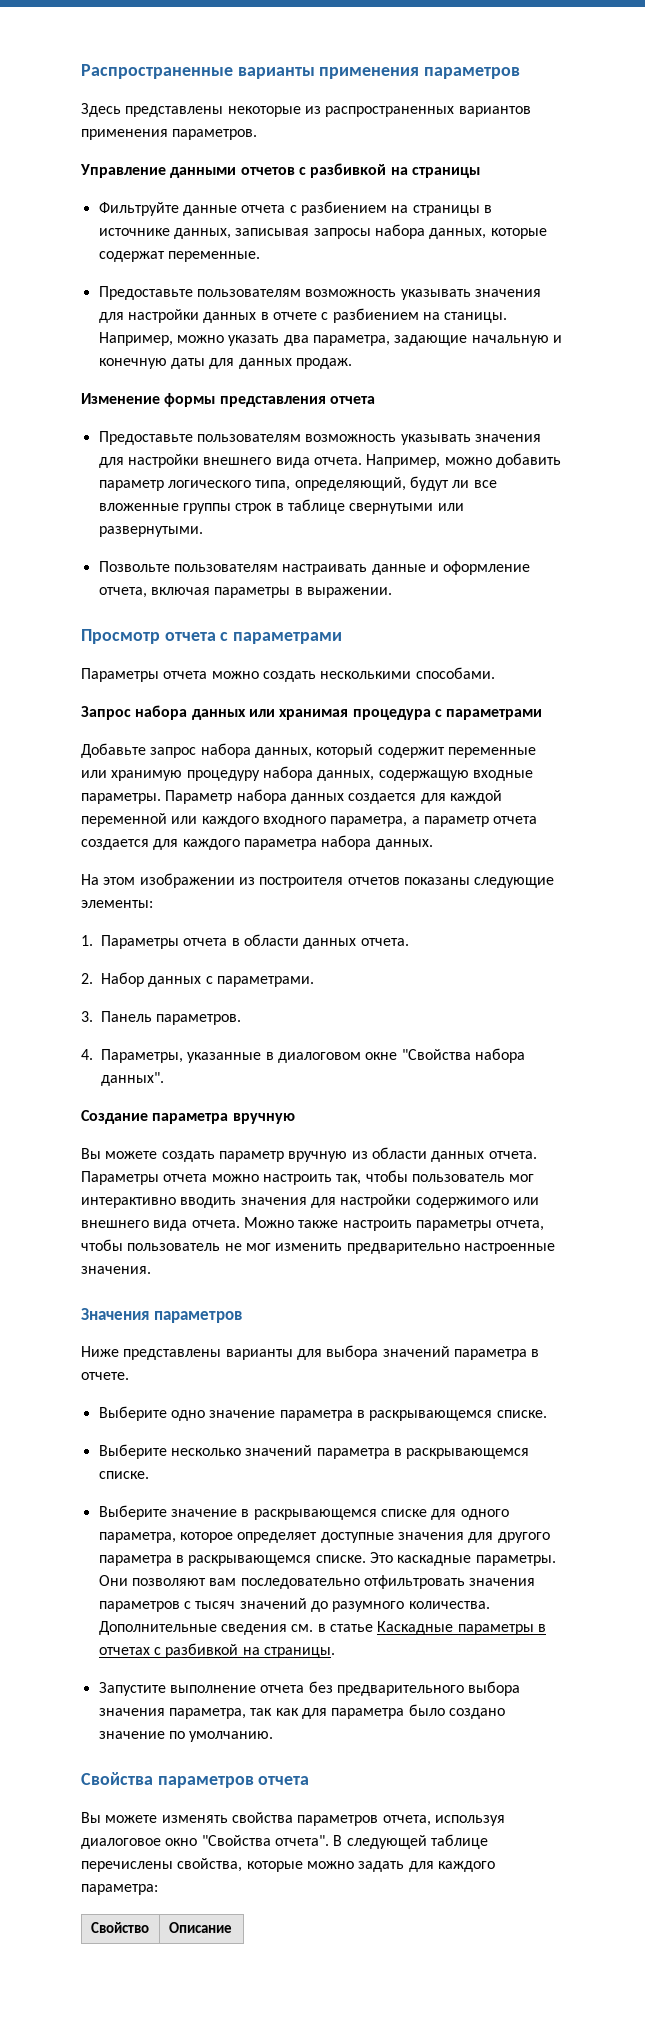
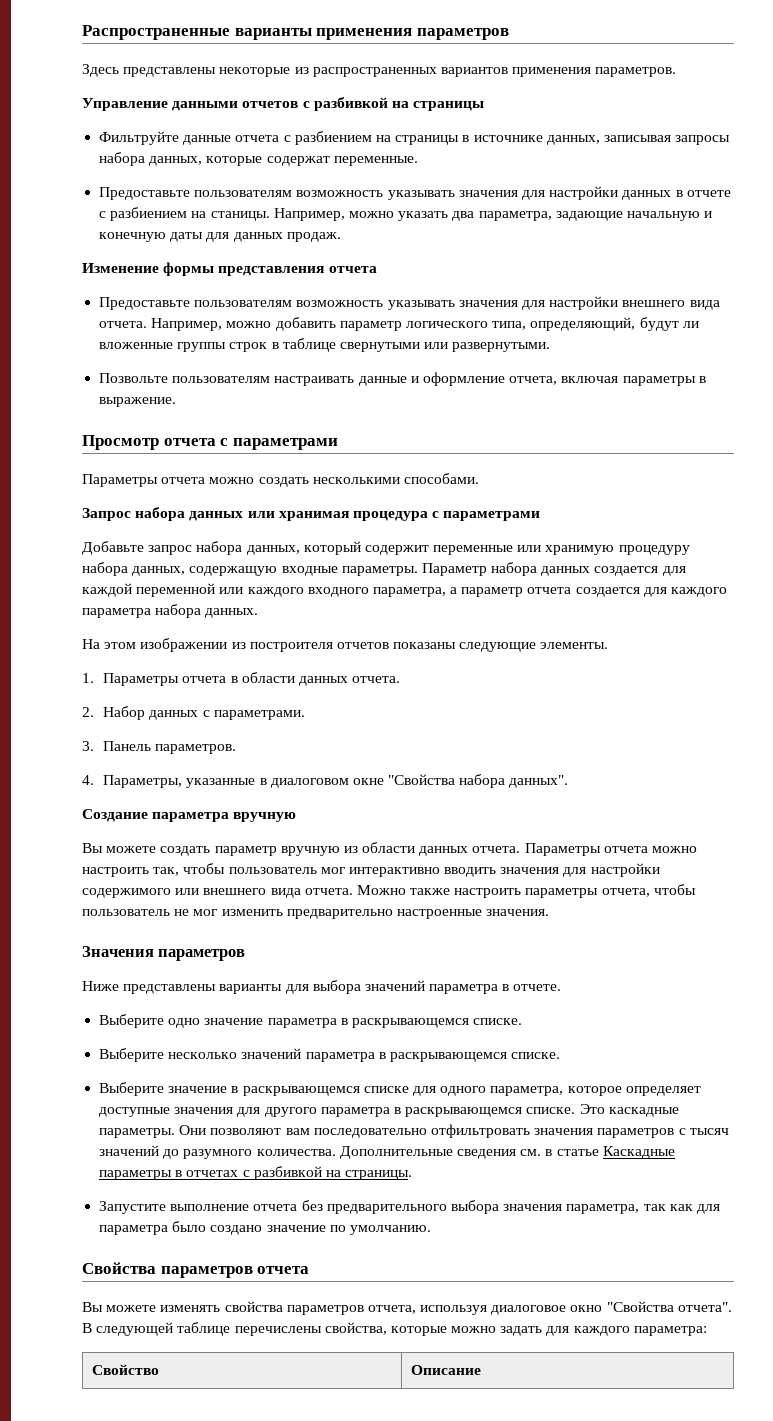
[473,480,497,488] все -> (699, 324) none
[306,587,392,598] выражении. -> [99,397,177,407] выражение.
[81,900,153,908] элементы: -> [540,642,609,649] элементы.

